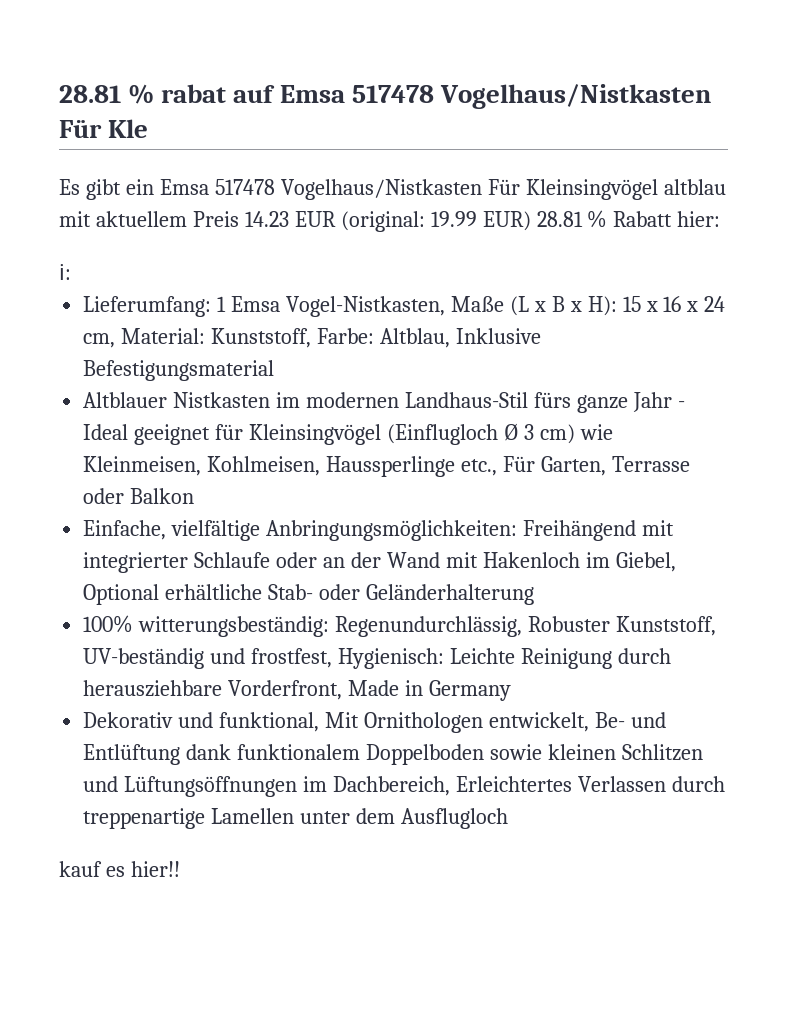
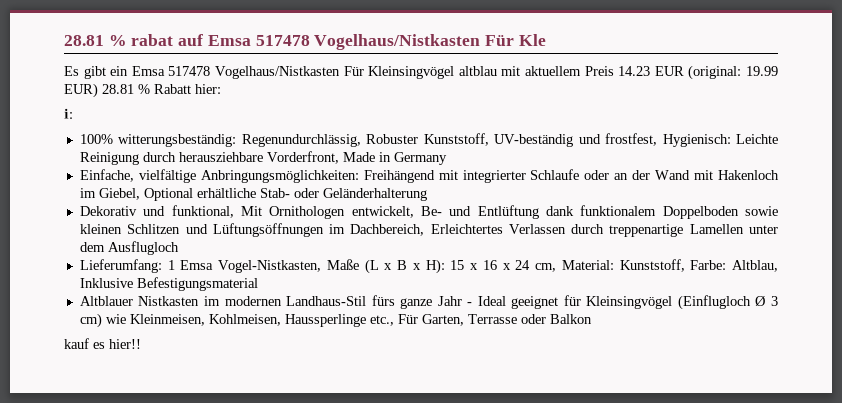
(71, 272) none -> [79,133,779,147] [79,151,447,165] [79,169,780,183] [79,188,427,201] [79,205,778,219] [79,223,778,237] [79,241,179,255] // 100% witterungsbeständig: Regenundurchlässig, Robuster Kunststoff, UV-beständig und frostfest, Hygienisch: Leichte Reinigung durch herausziehbare Vorderfront, Made in Germany // Einfache, vielfältige Anbringungsmöglichkeiten: Freihängend mit integrierter Schlaufe oder an der Wand mit Hakenloch im Giebel, Optional erhältliche Stab- oder Geländerhalterung // Dekorativ und funktional, Mit Ornithologen entwickelt, Be- und Entlüftung dank funktionalem Doppelboden sowie kleinen Schlitzen und Lüftungsöffnungen im Dachbereich, Erleichtertes Verlassen durch treppenartige Lamellen unter dem Ausflugloch
[83,520,674,541] [83,552,676,573] [83,584,534,605] [83,615,716,637] [83,648,671,669] [83,680,511,701] [83,712,666,733] [83,744,703,765] [83,776,725,797] [83,808,508,829] // Einfache, vielfältige Anbringungsmöglichkeiten: Freihängend mit integrierter Schlaufe oder an der Wand mit Hakenloch im Giebel, Optional erhältliche Stab- oder Geländerhalterung // 100% witterungsbeständig: Regenundurchlässig, Robuster Kunststoff, UV-beständig und frostfest, Hygienisch: Leichte Reinigung durch herausziehbare Vorderfront, Made in Germany // Dekorativ und funktional, Mit Ornithologen entwickelt, Be- und Entlüftung dank funktionalem Doppelboden sowie kleinen Schlitzen und Lüftungsöffnungen im Dachbereich, Erleichtertes Verlassen durch treppenartige Lamellen unter dem Ausflugloch -> (592, 319) none

